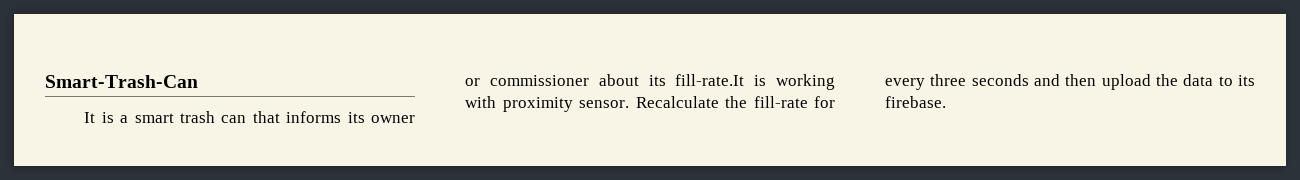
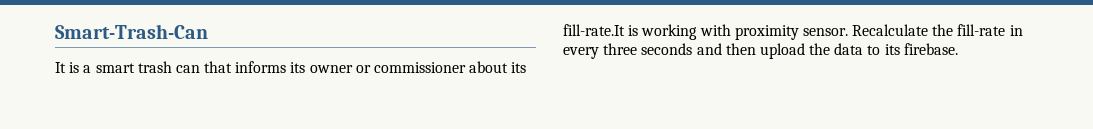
[814,96,835,108] for -> [1009,25,1023,36] in

